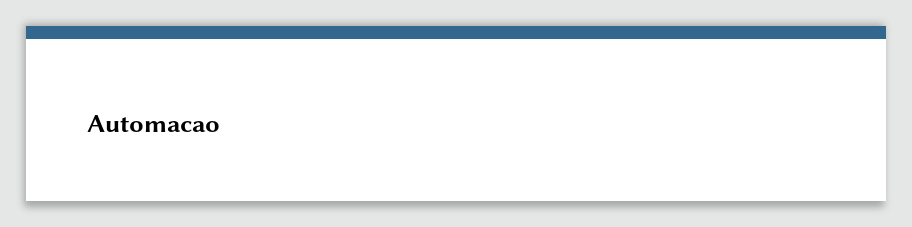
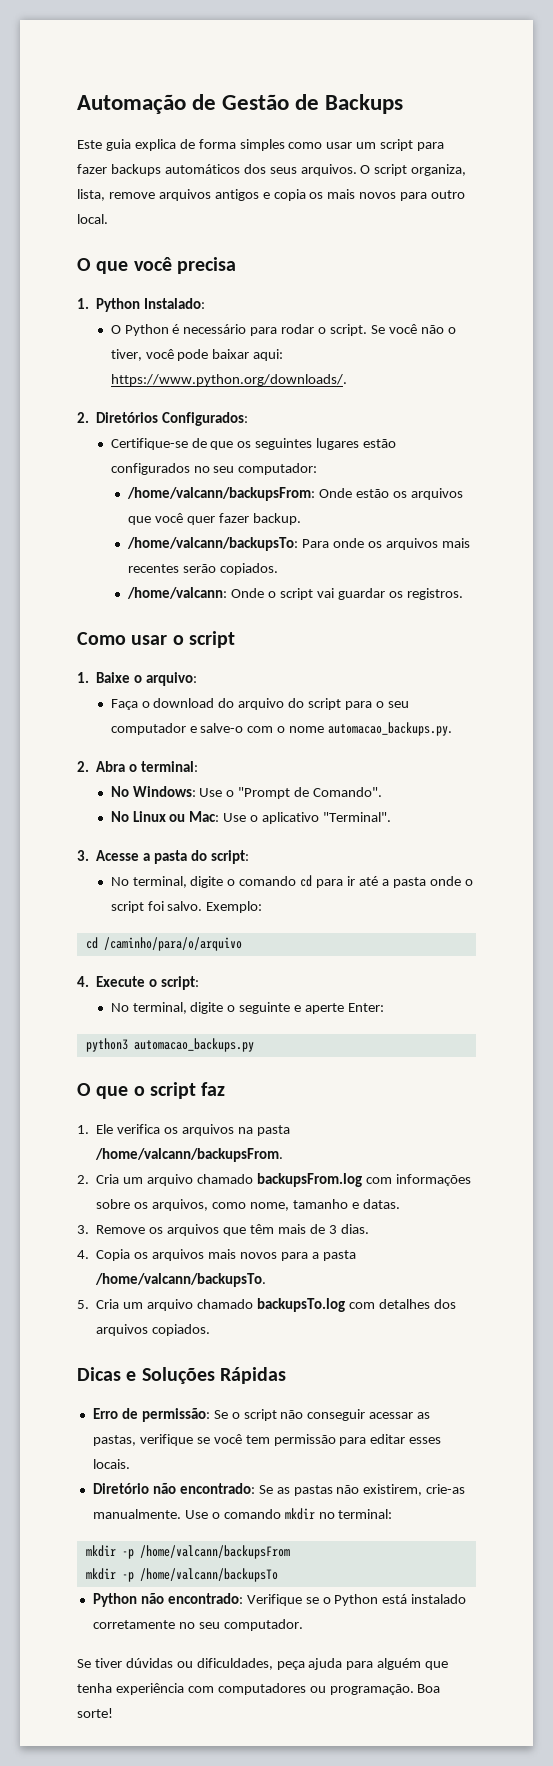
[87,115,220,132] Automacao -> [77,94,404,114] [77,139,445,151] [77,164,467,176] [77,189,466,201] [77,214,108,224] [77,257,236,274] [77,298,206,312] [110,324,456,336] [110,349,284,361] [110,374,347,386] [77,412,249,426] [110,438,397,450] [110,463,318,475] [127,487,463,501] [128,513,301,525] [127,537,470,551] [128,563,279,575] [127,587,463,600] [77,631,235,648] [77,672,198,686] [110,698,409,710] [110,722,453,736] [77,761,199,772] [110,786,383,799] [110,811,392,824] [77,850,249,864] [110,875,473,888] [110,901,263,913] [85,937,242,951] [77,976,200,990] [110,1002,385,1014] [85,1038,254,1052] [77,1082,226,1099] [77,1124,290,1136] [95,1148,284,1162] [77,1173,471,1187] [96,1199,400,1211] [77,1224,369,1236] [77,1249,356,1261] [95,1273,267,1287] [77,1298,456,1312] [96,1324,211,1336] [77,1367,286,1384] [92,1408,431,1422] [92,1434,442,1446] [92,1459,130,1469] [92,1483,466,1496] [92,1508,393,1520] [85,1545,290,1559] [85,1568,278,1582] [92,1593,467,1607] [92,1619,303,1631] [77,1658,449,1670] [77,1683,441,1695] [77,1708,113,1718] Automação de Gestão de Backups // Este guia explica de forma simples como usar um script para fazer backups automáticos dos seus arquivos. O script organiza, lista, remove arquivos antigos e copia os mais novos para outro local. // O que você precisa // 1. Python Instalado: // O Python é necessário para rodar o script. Se você não o tiver, você pode baixar aqui: https://www.python.org/downloads/. // 2. Diretórios Configurados: // Certifique-se de que os seguintes lugares estão configurados no seu computador: // /home/valcann/backupsFrom: Onde estão os arquivos que você quer fazer backup. // /home/valcann/backupsTo: Para onde os arquivos mais recentes serão copiados. // /home/valcann: Onde o script vai guardar os registros. // Como usar o script // 1. Baixe o arquivo: // Faça o download do arquivo do script para o seu computador e salve-o com o nome automacao_backups.py. // 2. Abra o terminal: // No Windows: Use o "Prompt de Comando". // No Linux ou Mac: Use o aplicativo "Terminal". // 3. Acesse a pasta do script: // No terminal, digite o comando cd para ir até a pasta onde o script foi salvo. Exemplo: // cd /caminho/para/o/arquivo // 4. Execute o script: // No terminal, digite o seguinte e aperte Enter: // python3 automacao_backups.py // O que o script faz // 1. Ele verifica os arquivos na pasta /home/valcann/backupsFrom. // 2. Cria um arquivo chamado backupsFrom.log com informações sobre os arquivos, como nome, tamanho e datas. // 3. Remove os arquivos que têm mais de 3 dias. // 4. Copia os arquivos mais novos para a pasta /home/valcann/backupsTo. // 5. Cria um arquivo chamado backupsTo.log com detalhes dos arquivos copiados. // Dicas e Soluções Rápidas // Erro de permissão: Se o script não conseguir acessar as pastas, verifique se você tem permissão para editar esses locais. // Diretório não encontrado: Se as pastas não existirem, crie-as manualmente. Use o comando mkdir no terminal: // mkdir -p /home/valcann/backupsFrom // mkdir -p /home/valcann/backupsTo // Python não encontrado: Verifique se o Python está instalado corretamente no seu computador. // Se tiver dúvidas ou dificuldades, peça ajuda para alguém que tenha experiência com computadores ou programação. Boa sorte!

